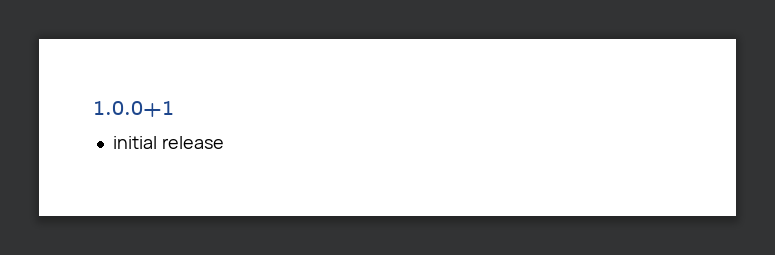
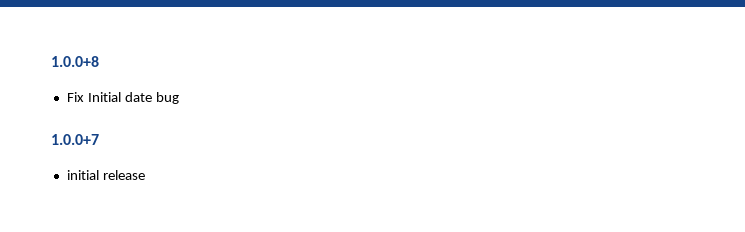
[93,101,174,117] 1.0.0+1 -> [51,56,99,67] [66,92,179,104] [51,134,99,145] 1.0.0+8 // Fix Initial date bug // 1.0.0+7

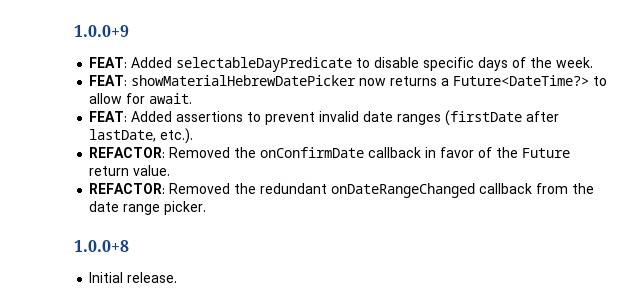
[51,56,99,67] [66,92,179,104] [51,134,99,145] [66,170,145,180] 1.0.0+8 // Fix Initial date bug // 1.0.0+7 // initial release -> [74,25,129,37] [89,57,594,72] [89,75,608,86] [89,93,193,104] [89,110,560,126] [89,128,194,144] [89,147,571,158] [89,165,171,176] [89,183,595,198] [89,201,207,215] [74,240,129,252] [89,272,178,283] 1.0.0+9 // FEAT: Added selectableDayPredicate to disable specific days of the week. // FEAT: showMaterialHebrewDatePicker now returns a Future<DateTime?> to allow for await. // FEAT: Added assertions to prevent invalid date ranges (firstDate after lastDate, etc.). // REFACTOR: Removed the onConfirmDate callback in favor of the Future return value. // REFACTOR: Removed the redundant onDateRangeChanged callback from the date range picker. // 1.0.0+8 // Initial release.

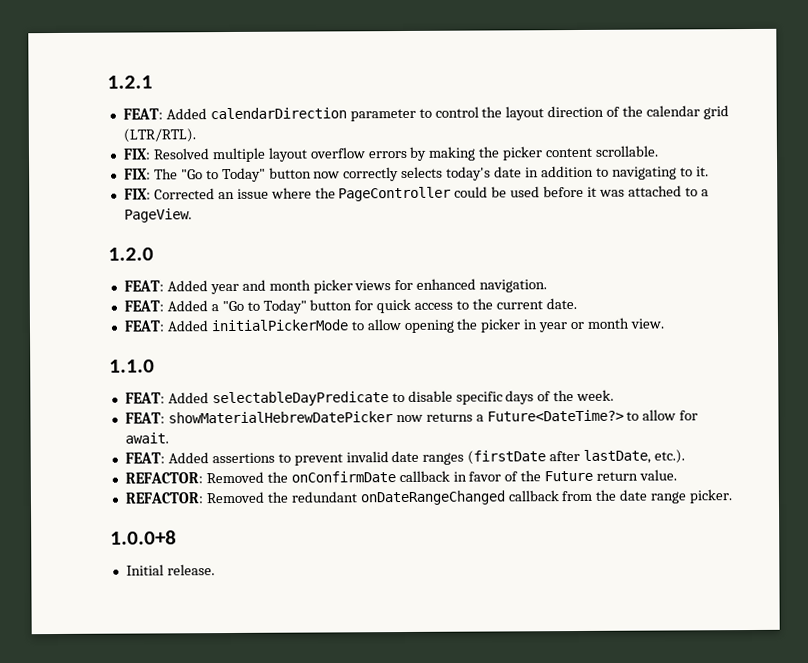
[74,25,129,37] 1.0.0+9 -> [107,75,153,89] [122,105,729,122] [122,128,196,143] [122,145,659,163] [123,165,709,183] [123,185,709,202] [123,208,192,223] [108,247,154,261] [123,278,548,295] [123,298,577,314] [123,317,664,333] [109,359,155,373] 1.2.1 // FEAT: Added calendarDirection parameter to control the layout direction of the calendar grid (LTR/RTL). // FIX: Resolved multiple layout overflow errors by making the picker content scrollable. // FIX: The "Go to Today" button now correctly selects today's date in addition to navigating to it. // FIX: Corrected an issue where the PageController could be used before it was attached to a PageView. // 1.2.0 // FEAT: Added year and month picker views for enhanced navigation. // FEAT: Added a "Go to Today" button for quick access to the current date. // FEAT: Added initialPickerMode to allow opening the picker in year or month view. // 1.1.0

